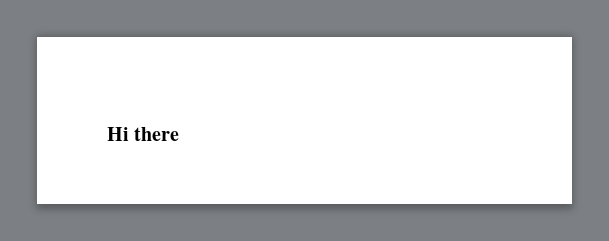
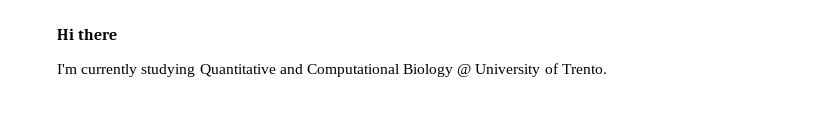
(180, 134) none -> [57,63,607,77] // I'm currently studying Quantitative and Computational Biology @ University of Trento.

